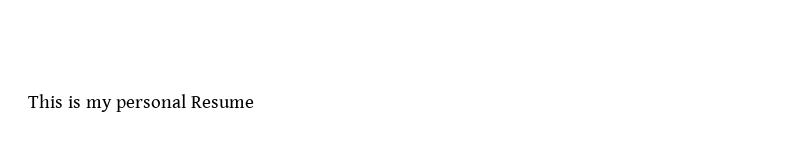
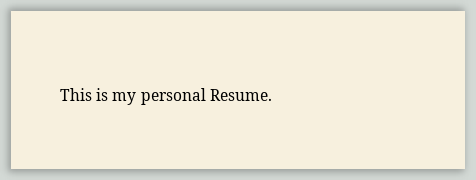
[190,96,254,108] Resume -> [209,89,272,101] Resume.

